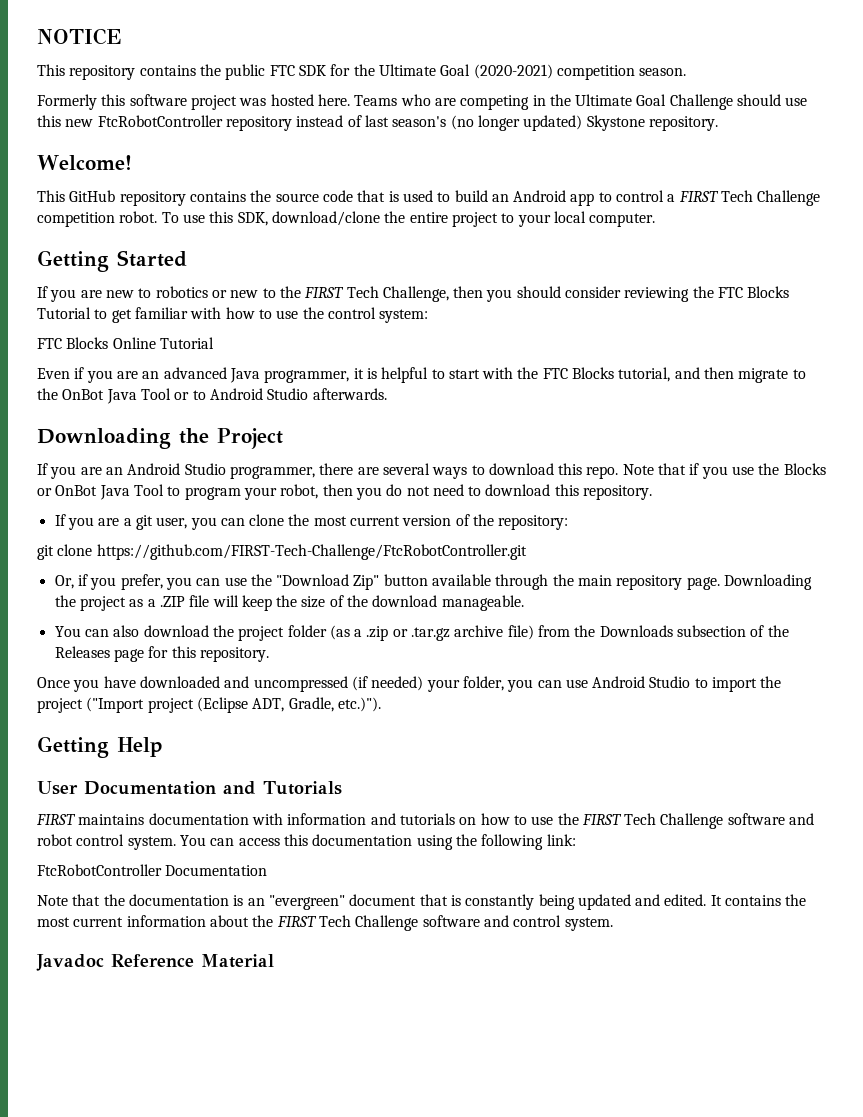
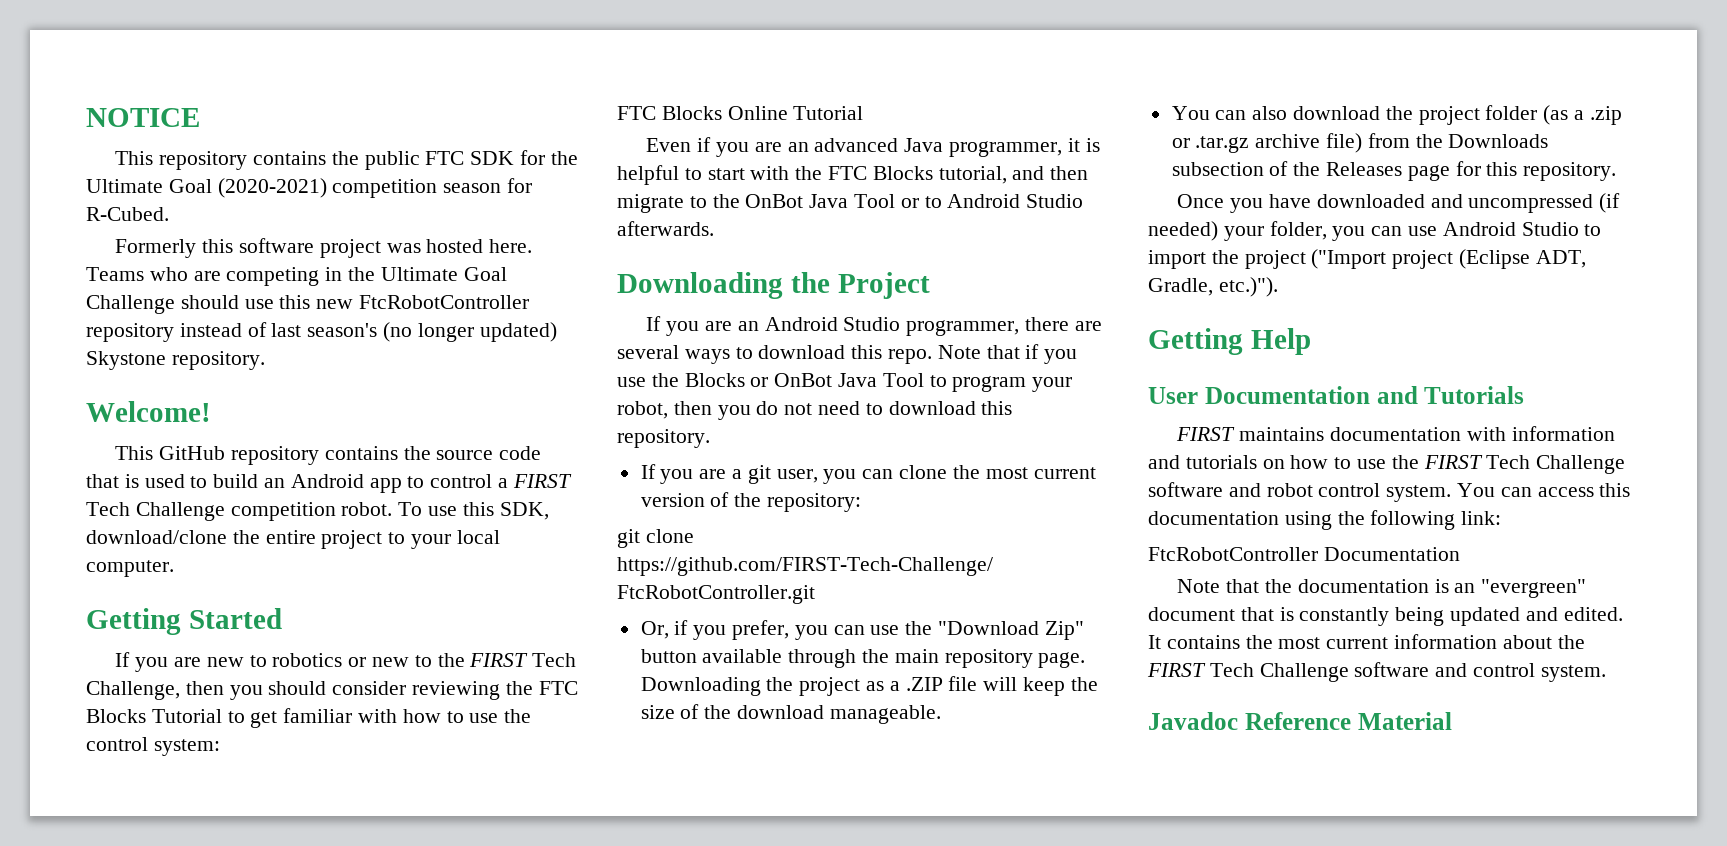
[639,68,687,76] season. -> [443,178,533,193] [86,207,169,221] season for R-Cubed.

